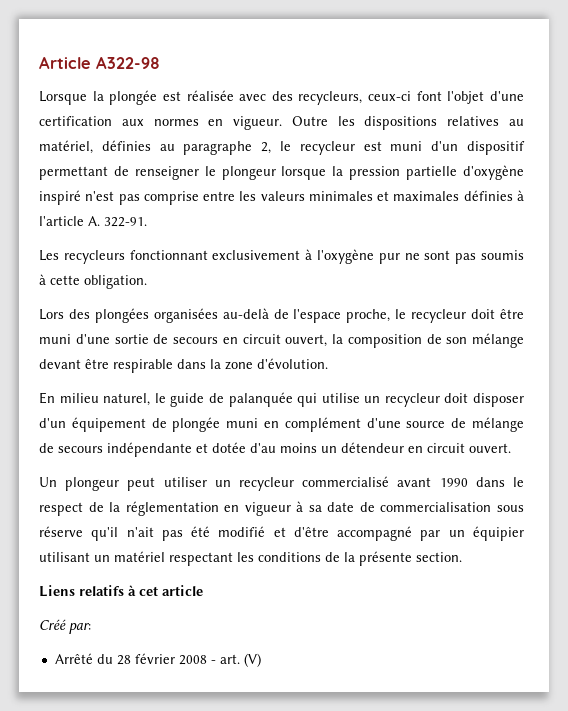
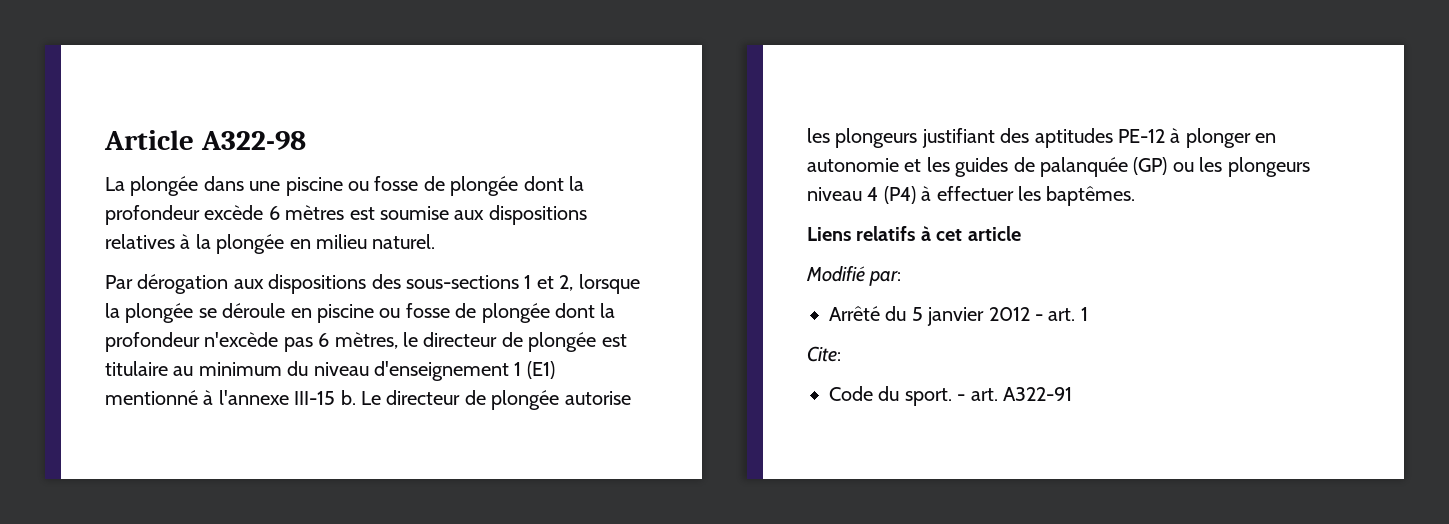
[39,90,524,105] [39,116,524,130] [39,140,525,155] [39,165,525,180] [39,190,524,205] [39,216,147,227] [39,249,524,264] [39,274,147,289] [39,308,525,323] [39,333,524,348] [39,358,328,373] [39,392,524,407] [39,417,525,432] [39,442,511,457] [39,476,524,491] [39,501,524,516] [39,526,524,541] [39,551,462,566] Lorsque la plongée est réalisée avec des recycleurs, ceux-ci font l'objet d'une certification aux normes en vigueur. Outre les dispositions relatives au matériel, définies au paragraphe 2, le recycleur est muni d'un dispositif permettant de renseigner le plongeur lorsque la pression partielle d'oxygène inspiré n'est pas comprise entre les valeurs minimales et maximales définies à l'article A. 322-91. // Les recycleurs fonctionnant exclusivement à l'oxygène pur ne sont pas soumis à cette obligation. // Lors des plongées organisées au-delà de l'espace proche, le recycleur doit être muni d'une sortie de secours en circuit ouvert, la composition de son mélange devant être respirable dans la zone d'évolution. // En milieu naturel, le guide de palanquée qui utilise un recycleur doit disposer d'un équipement de plongée muni en complément d'une source de mélange de secours indépendante et dotée d'au moins un détendeur en circuit ouvert. // Un plongeur peut utiliser un recycleur commercialisé avant 1990 dans le respect de la réglementation en vigueur à sa date de commercialisation sous réserve qu'il n'ait pas été modifié et d'être accompagné par un équipier utilisant un matériel respectant les conditions de la présente section. -> [105,176,584,196] [105,205,587,225] [105,234,436,254] [105,274,640,294] [105,303,616,323] [105,332,627,352] [105,361,555,381] [105,390,631,410] [807,128,1277,148] [807,157,1310,177] [807,186,1136,206] La plongée dans une piscine ou fosse de plongée dont la profondeur excède 6 mètres est soumise aux dispositions relatives à la plongée en milieu naturel. // Par dérogation aux dispositions des sous-sections 1 et 2, lorsque la plongée se déroule en piscine ou fosse de plongée dont la profondeur n'excède pas 6 mètres, le directeur de plongée est titulaire au minimum du niveau d'enseignement 1 (E1) mentionné à l'annexe III-15 b. Le directeur de plongée autorise les plongeurs justifiant des aptitudes PE-12 à plonger en autonomie et les guides de palanquée (GP) ou les plongeurs niveau 4 (P4) à effectuer les baptêmes.
[39,619,66,630] Créé -> [806,266,865,282] Modifié
[116,653,261,667] 28 février 2008 - art. (V) -> [911,307,1088,326] [807,346,841,362] [829,386,1072,406] 5 janvier 2012 - art. 1 // Cite: // Code du sport. - art. A322-91

